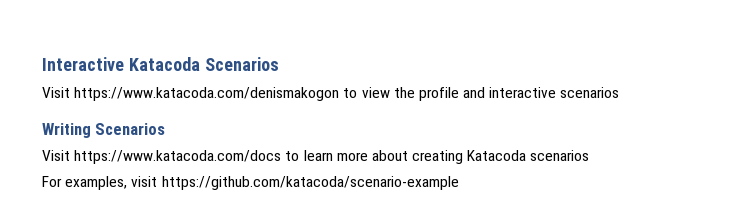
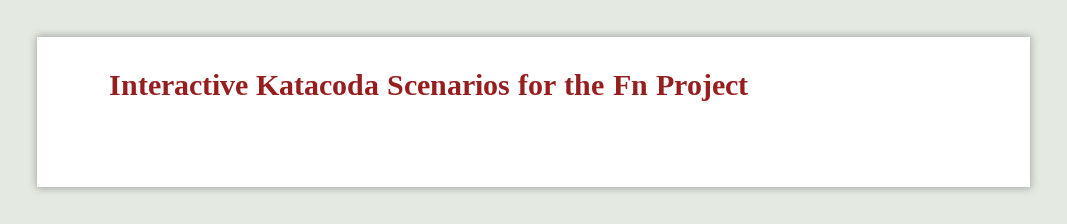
[42,87,620,101] [42,123,166,138] [42,150,590,164] [42,176,459,190] // Visit https://www.katacoda.com/denismakogon to view the profile and interactive scenarios // Writing Scenarios // Visit https://www.katacoda.com/docs to learn more about creating Katacoda scenarios // For examples, visit https://github.com/katacoda/scenario-example -> [518,74,748,101] for the Fn Project

